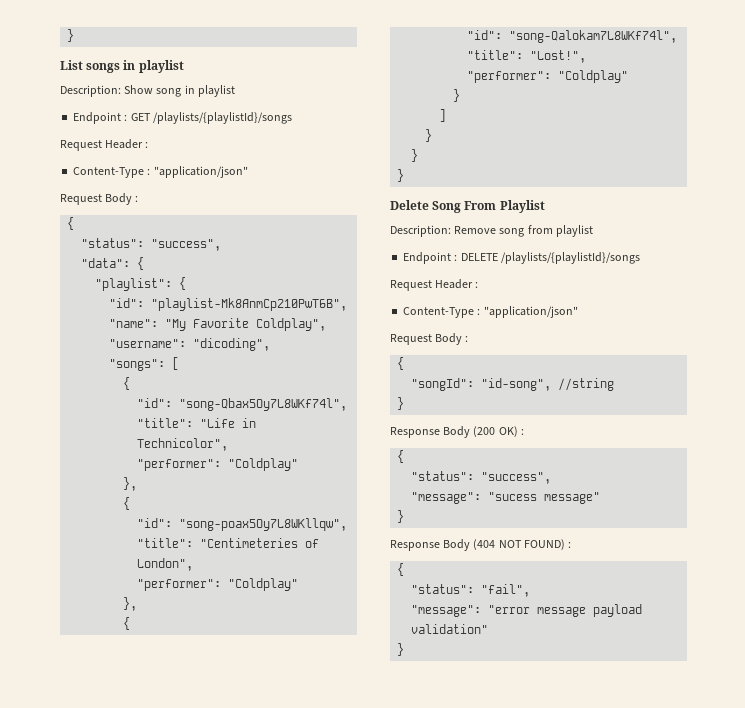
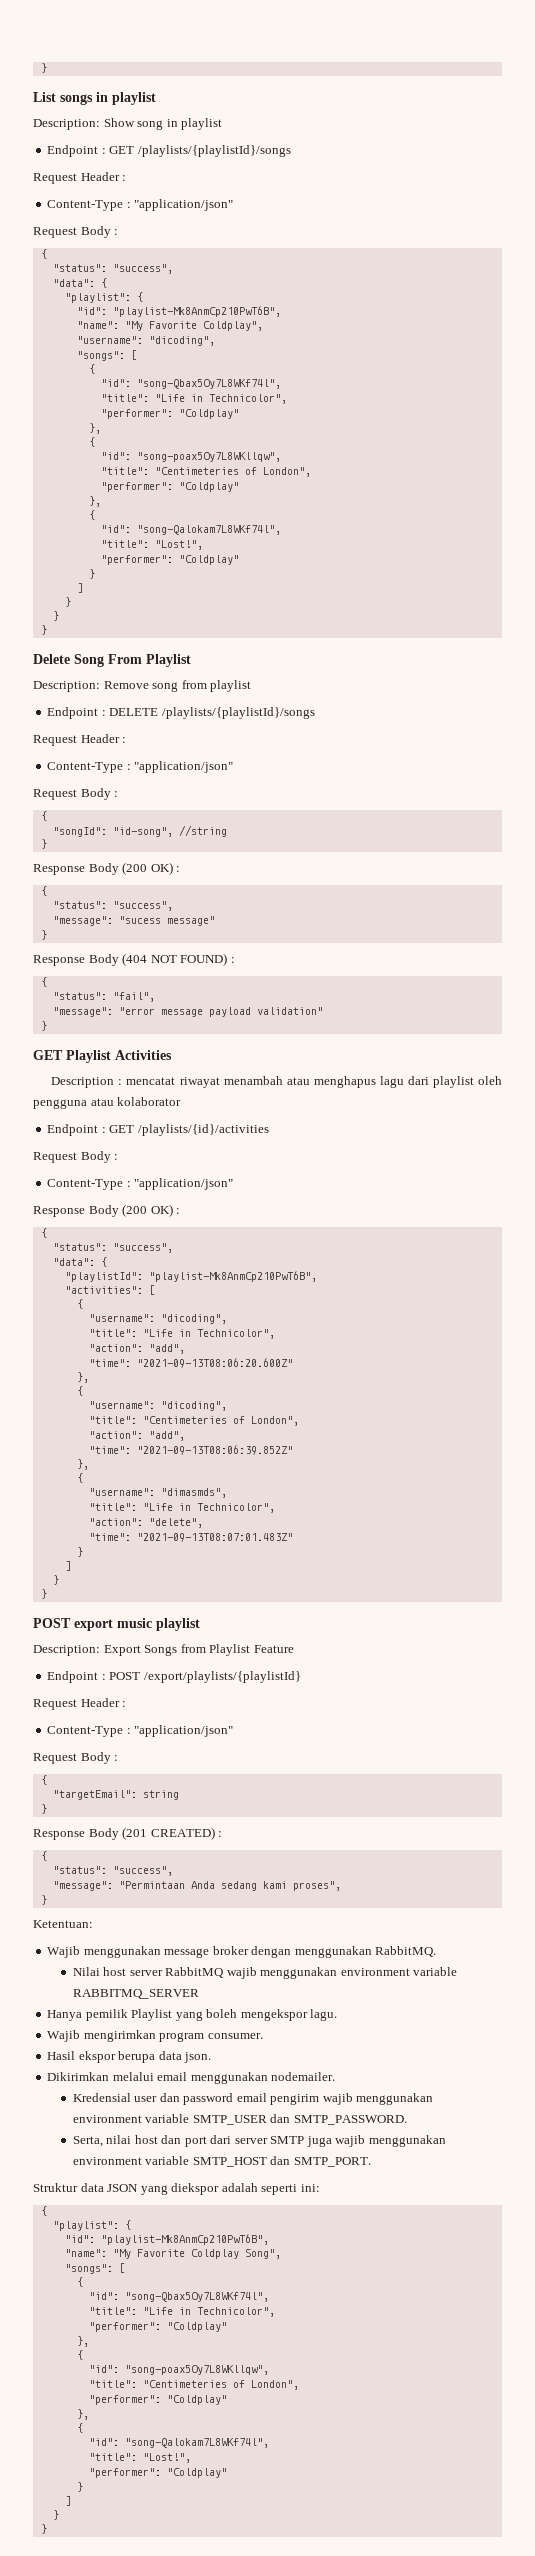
(405, 649) none -> [33,1050,172,1063] [51,1076,502,1088] [33,1097,182,1109] [47,1124,269,1136] [33,1151,119,1163] [47,1178,234,1190] [33,1204,181,1217] [40,1228,47,1238] [52,1243,173,1253] [52,1257,107,1267] [64,1271,317,1282] [64,1285,155,1295] [76,1299,83,1309] [88,1314,227,1324] [88,1329,275,1339] [88,1344,185,1354] [88,1358,293,1368] [76,1372,89,1383] [76,1386,83,1396] [88,1401,227,1411] [88,1416,299,1426] [88,1431,185,1441] [88,1445,293,1455] [76,1459,89,1470] [76,1473,83,1483] [88,1488,227,1498] [88,1503,275,1513] [88,1518,203,1528] [88,1533,293,1542] [76,1547,83,1557] [64,1561,71,1571] [52,1575,59,1585] [40,1589,47,1599] [33,1618,200,1631] [33,1644,294,1656] [47,1671,301,1683] [33,1698,127,1710] [47,1725,234,1737] [33,1752,119,1764] [40,1775,47,1785] [52,1790,179,1800] [40,1804,47,1814] [33,1827,223,1840] [40,1851,47,1861] [52,1866,173,1876] [52,1881,341,1891] [40,1895,47,1905] [33,1920,93,1928] [47,1946,437,1958] [72,1967,458,1979] [72,1989,199,1999] [47,2009,338,2021] [47,2030,263,2042] [47,2051,212,2063] [47,2072,336,2084] [72,2093,434,2105] [72,2114,407,2125] [72,2135,446,2147] [72,2156,371,2167] [33,2183,320,2195] [40,2206,47,2216] [52,2220,131,2231] [64,2234,269,2245] [64,2249,281,2259] [64,2263,125,2274] [76,2277,83,2287] [88,2292,269,2302] [88,2307,275,2317] [88,2322,227,2332] [76,2336,89,2347] [76,2350,83,2360] [88,2365,269,2375] [88,2380,299,2390] [88,2395,227,2405] [76,2409,89,2420] [76,2423,83,2433] [88,2438,269,2448] [88,2453,191,2463] [88,2468,227,2478] [76,2482,83,2492] [64,2496,71,2506] [52,2510,59,2520] [40,2524,47,2534] // GET Playlist Activities // Description : mencatat riwayat menambah atau menghapus lagu dari playlist oleh pengguna atau kolaborator // Endpoint : GET /playlists/{id}/activities // Request Body : // Content-Type : "application/json" // Response Body (200 OK) : // { // "status": "success", // "data": { // "playlistId": "playlist-Mk8AnmCp210PwT6B", // "activities": [ // { // "username": "dicoding", // "title": "Life in Technicolor", // "action": "add", // "time": "2021-09-13T08:06:20.600Z" // }, // { // "username": "dicoding", // "title": "Centimeteries of London", // "action": "add", // "time": "2021-09-13T08:06:39.852Z" // }, // { // "username": "dimasmds", // "title": "Life in Technicolor", // "action": "delete", // "time": "2021-09-13T08:07:01.483Z" // } // ] // } // } // POST export music playlist // Description: Export Songs from Playlist Feature // Endpoint : POST /export/playlists/{playlistId} // Request Header : // Content-Type : "application/json" // Request Body : // { // "targetEmail": string // } // Response Body (201 CREATED) : // { // "status": "success", // "message": "Permintaan Anda sedang kami proses", // } // Ketentuan: // Wajib menggunakan message broker dengan menggunakan RabbitMQ. // Nilai host server RabbitMQ wajib menggunakan environment variable RABBITMQ_SERVER // Hanya pemilik Playlist yang boleh mengekspor lagu. // Wajib mengirimkan program consumer. // Hasil ekspor berupa data json. // Dikirimkan melalui email menggunakan nodemailer. // Kredensial user dan password email pengirim wajib menggunakan environment variable SMTP_USER dan SMTP_PASSWORD. // Serta, nilai host dan port dari server SMTP juga wajib menggunakan environment variable SMTP_HOST dan SMTP_PORT. // Struktur data JSON yang diekspor adalah seperti ini: // { // "playlist": { // "id": "playlist-Mk8AnmCp210PwT6B", // "name": "My Favorite Coldplay Song", // "songs": [ // { // "id": "song-Qbax5Oy7L8WKf74l", // "title": "Life in Technicolor", // "performer": "Coldplay" // }, // { // "id": "song-poax5Oy7L8WKllqw", // "title": "Centimeteries of London", // "performer": "Coldplay" // }, // { // "id": "song-Qalokam7L8WKf74l", // "title": "Lost!", // "performer": "Coldplay" // } // ] // } // }

